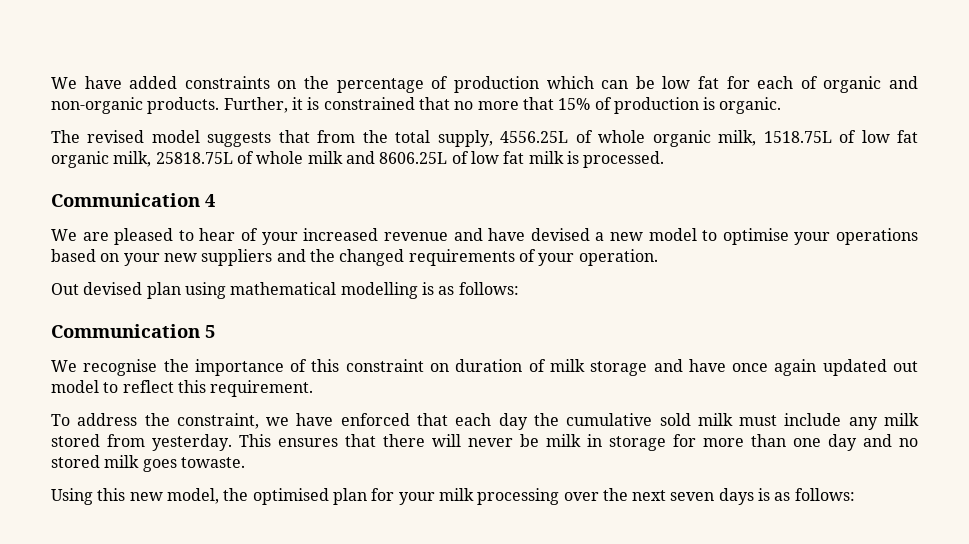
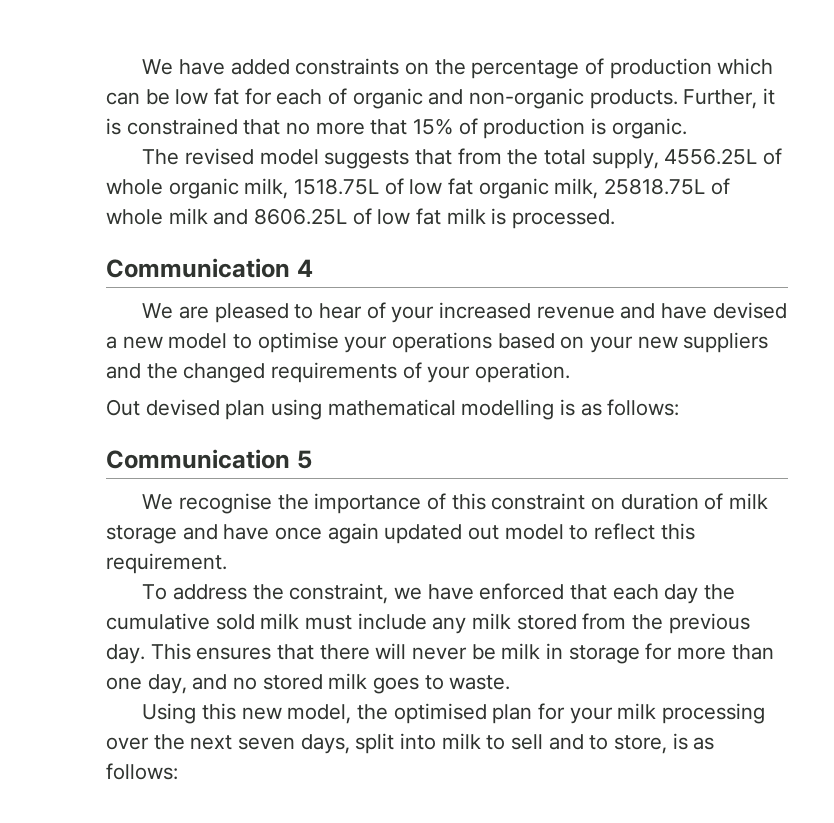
[152,434,232,451] yesterday. -> [632,613,750,634] [106,644,145,664] the previous day.
[828,434,857,451] day -> [147,674,187,694] day,
[180,457,245,468] towaste. -> [424,675,511,690] to waste.
[718,488,754,505] days -> [300,733,668,754] days, split into milk to sell and to store,

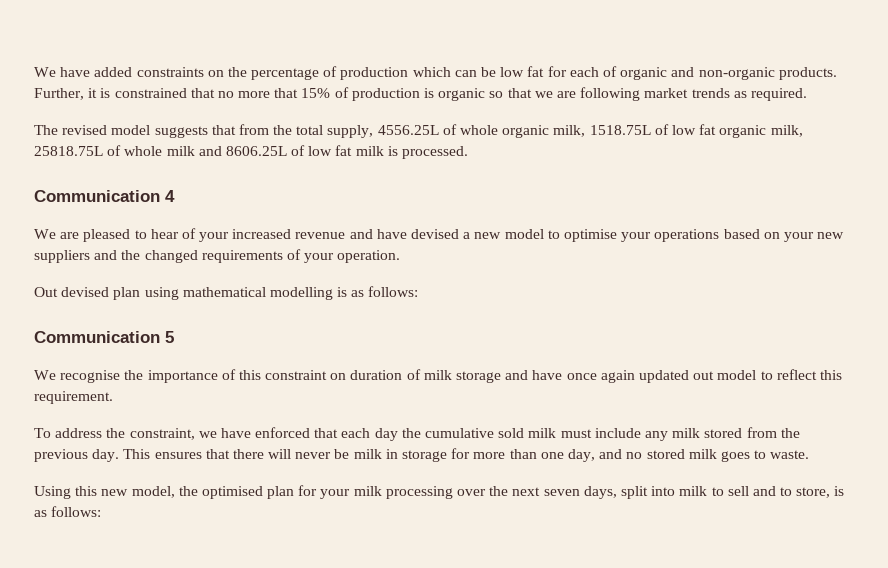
[611,118,687,139] organic. -> [438,87,807,101] organic so that we are following market trends as required.

